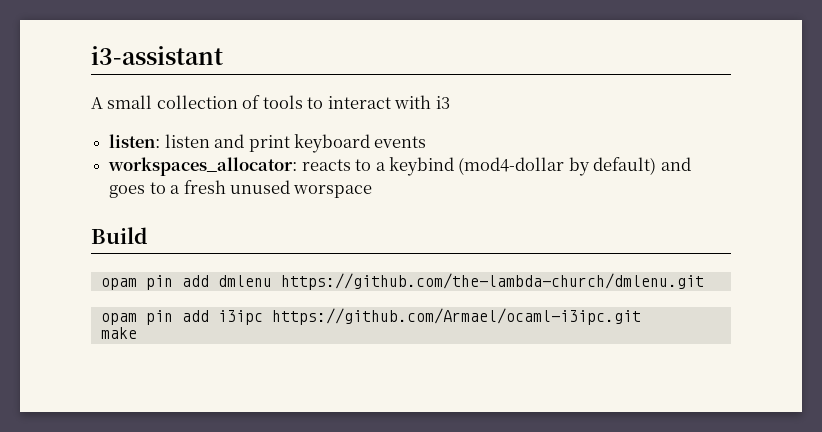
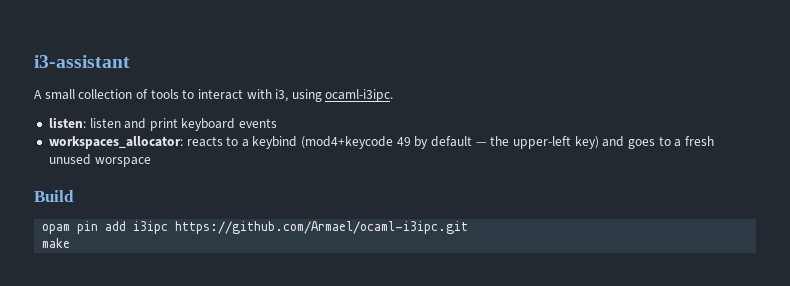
[435,96,450,109] i3 -> [275,89,394,102] i3, using ocaml-i3ipc.
[458,157,657,176] (mod4-dollar by default) -> [301,136,599,149] (mod4+keycode 49 by default — the upper-left key)
[100,273,704,290] // opam pin add dmlenu https://github.com/the-lambda-church/dmlenu.git -> (74, 196) none

